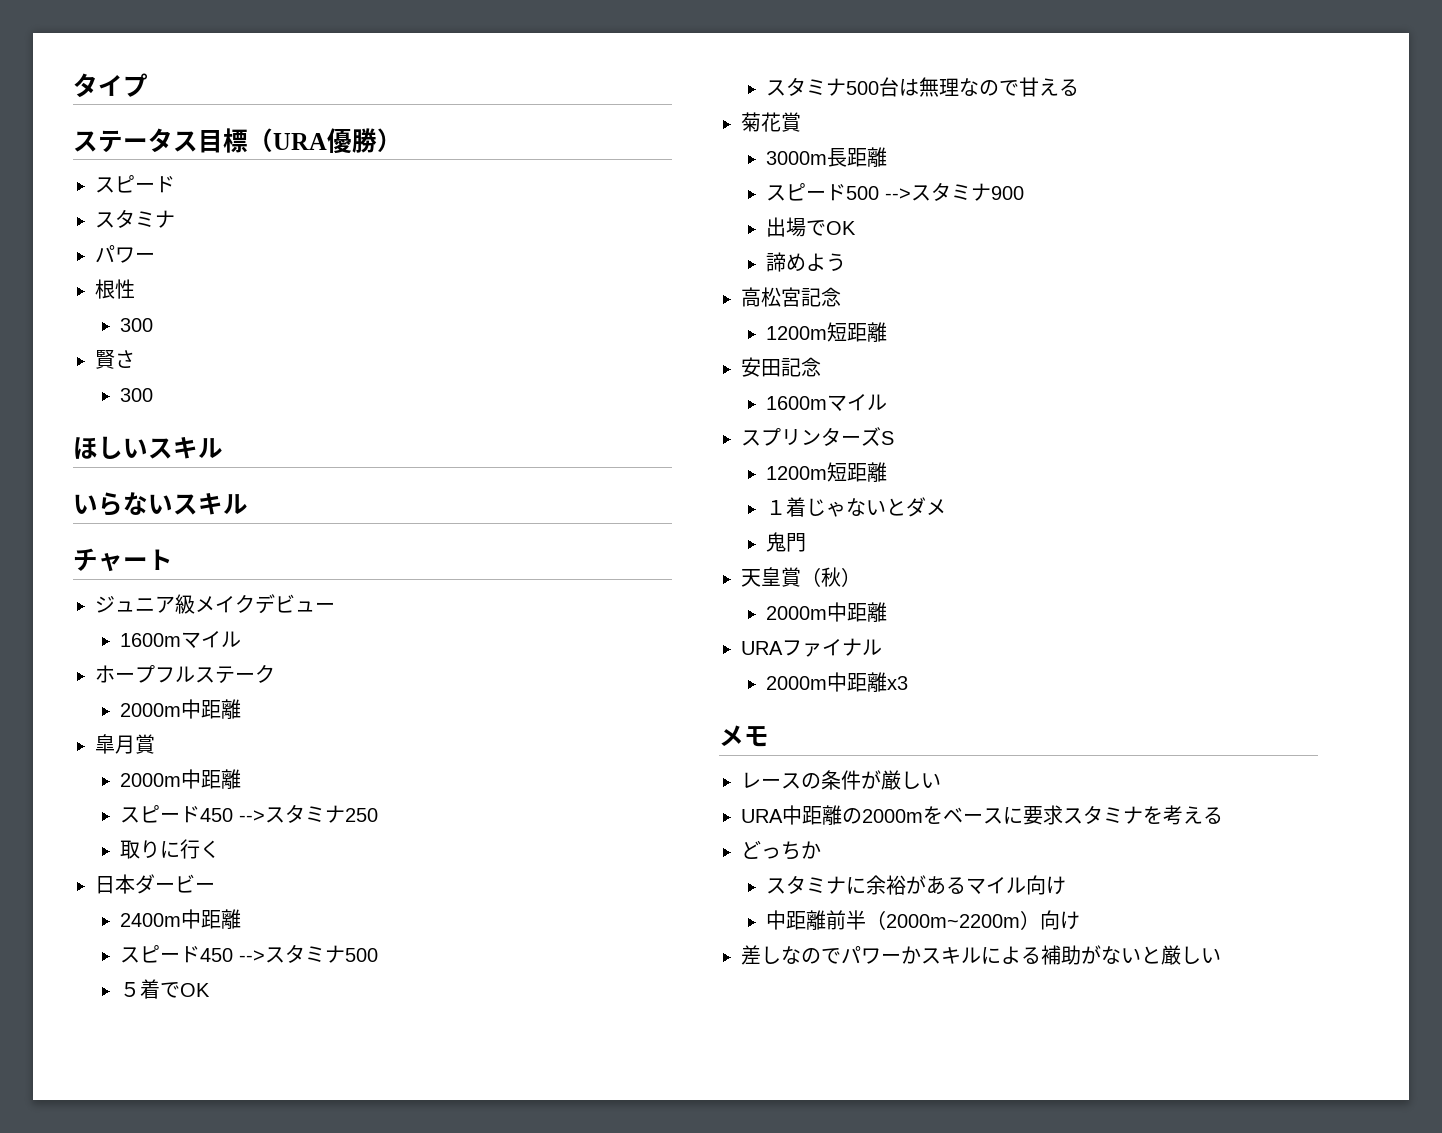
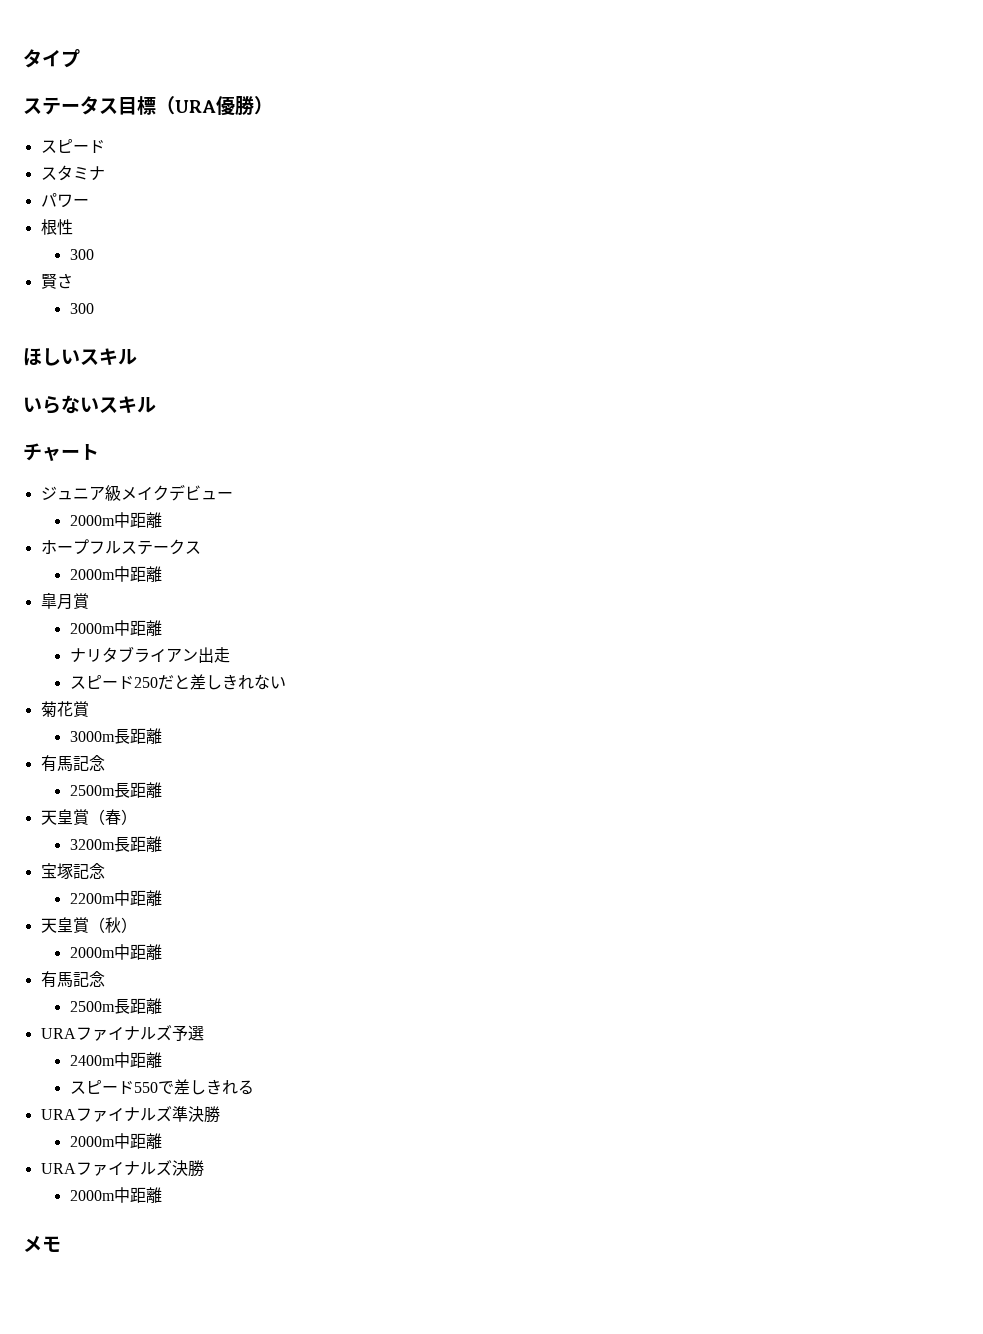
[120,631,242,648] 1600mマイル -> [69,512,162,528] 2000m中距離
(275, 673) none -> [184,541,201,554] ス
[120,804,379,823] [120,839,221,859] [95,874,215,894] [120,909,242,929] [120,944,379,963] [120,979,211,999] [766,77,1080,97] [741,112,801,132] [766,147,888,167] [766,182,1025,201] [766,217,857,237] [766,252,847,272] [741,287,841,307] [766,322,888,342] [741,357,821,377] [766,394,888,411] [741,427,894,446] [766,462,888,482] [766,497,947,517] [766,532,807,552] スピード450 -->スタミナ250 // 取りに行く // 日本ダービー // 2400m中距離 // スピード450 -->スタミナ500 // ５着でOK // スタミナ500台は無理なので甘える // 菊花賞 // 3000m長距離 // スピード500 -->スタミナ900 // 出場でOK // 諦めよう // 高松宮記念 // 1200m短距離 // 安田記念 // 1600mマイル // スプリンターズS // 1200m短距離 // １着じゃないとダメ // 鬼門 -> [69,646,230,663] [69,674,286,690] [40,701,89,718] [69,728,162,744] [40,755,105,772] [69,782,162,798] [40,809,137,825] [69,836,162,852] [40,863,105,880] [69,890,162,906] ナリタブライアン出走 // スピード250だと差しきれない // 菊花賞 // 3000m長距離 // 有馬記念 // 2500m長距離 // 天皇賞（春） // 3200m長距離 // 宝塚記念 // 2200m中距離
[741,638,882,657] [766,672,909,692] [719,725,769,747] [741,770,941,790] [741,805,1223,825] [741,840,821,860] [766,875,1067,895] [766,910,1081,930] [741,945,1221,965] // URAファイナル // 2000m中距離x3 // メモ // レースの条件が厳しい // URA中距離の2000mをベースに要求スタミナを考える // どっちか // スタミナに余裕があるマイル向け // 中距離前半（2000m~2200m）向け // 差しなのでパワーかスキルによる補助がないと厳しい -> [40,971,105,988] [69,998,162,1014] [40,1025,204,1041] [69,1052,162,1068] [69,1079,254,1095] [40,1106,220,1123] [69,1133,162,1149] [40,1160,204,1177] [69,1187,162,1203] [23,1236,61,1252] // 有馬記念 // 2500m長距離 // URAファイナルズ予選 // 2400m中距離 // スピード550で差しきれる // URAファイナルズ準決勝 // 2000m中距離 // URAファイナルズ決勝 // 2000m中距離 // メモ

